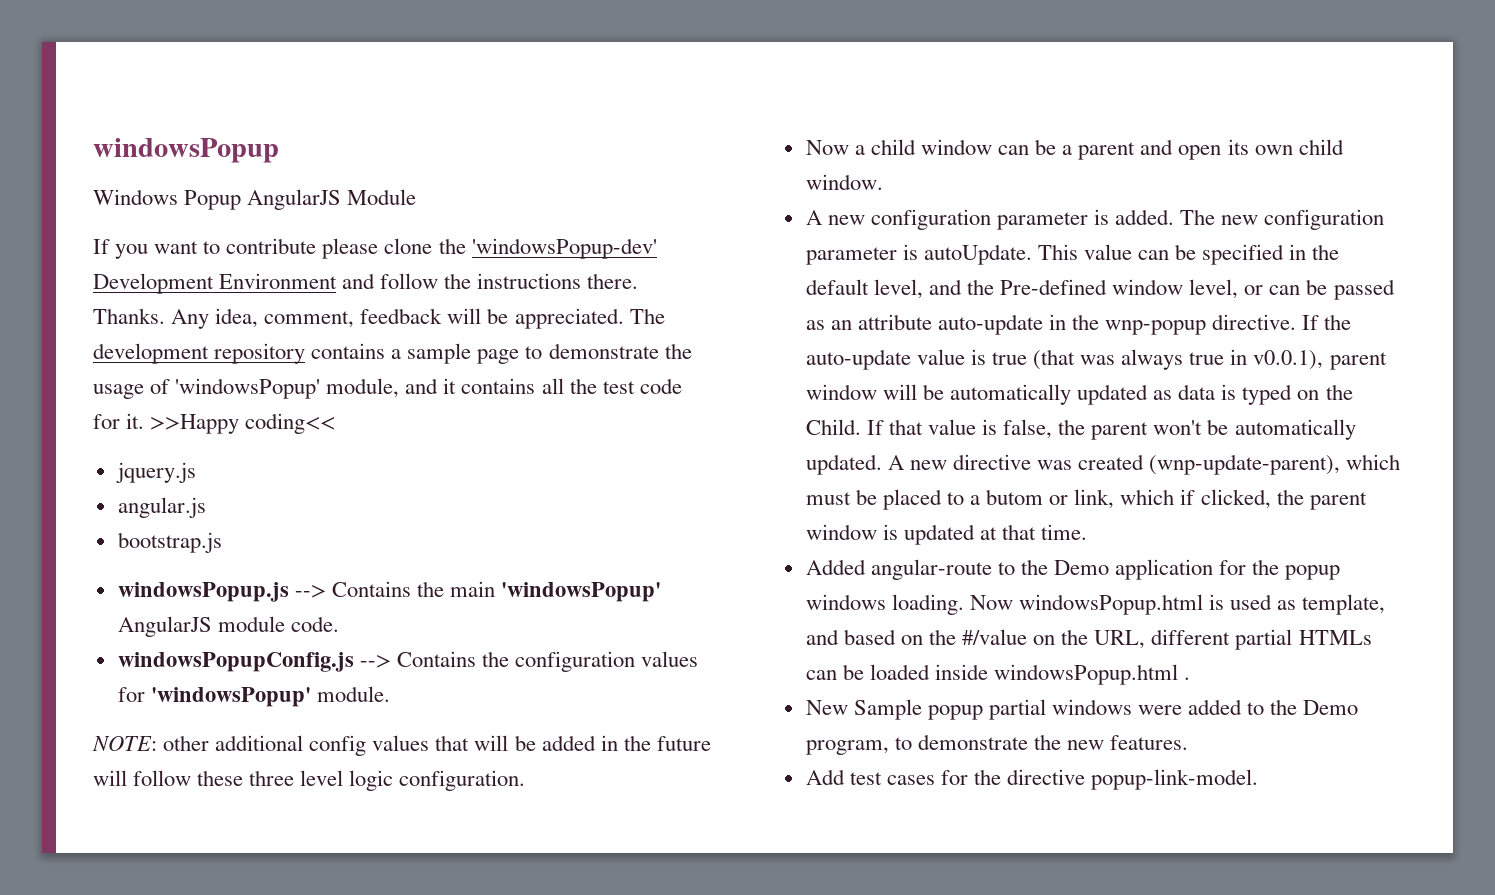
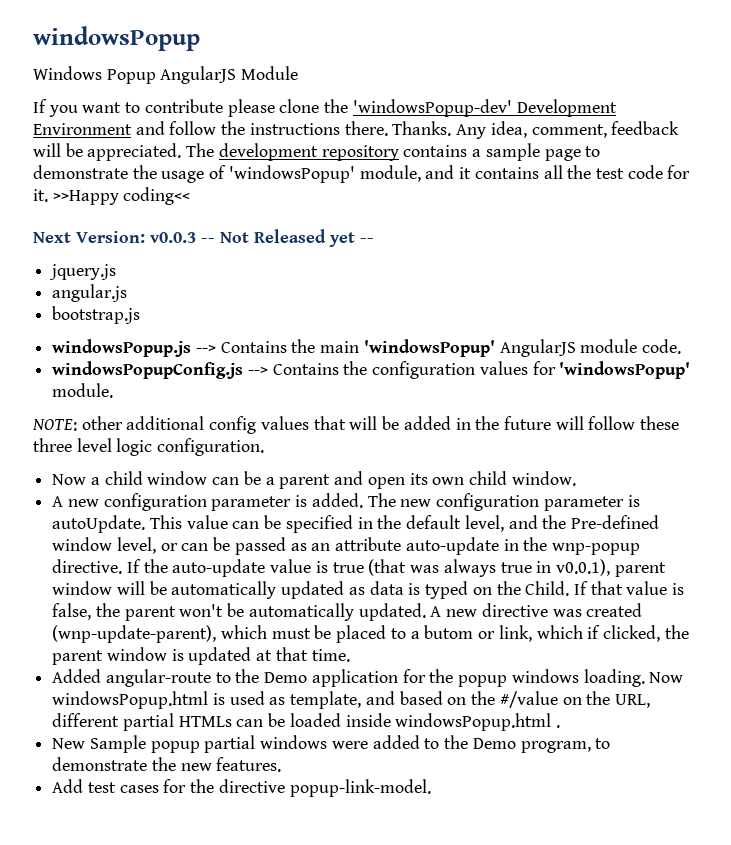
(336, 423) none -> [33,229,374,247] // Next Version: v0.0.3 -- Not Released yet --

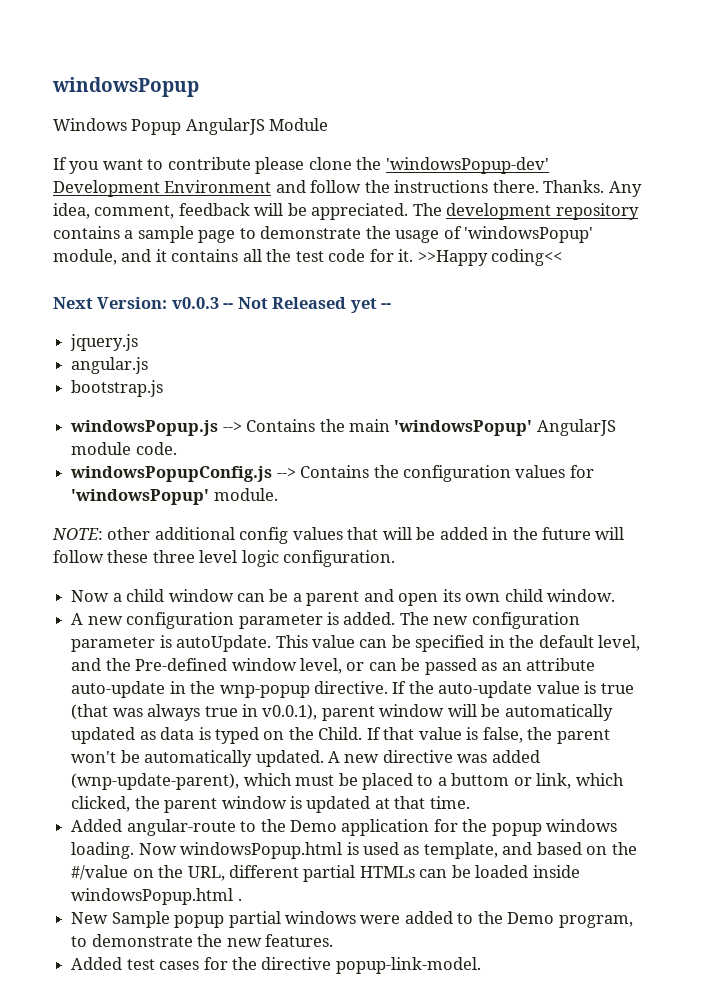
[586,603,643,617] created -> [491,750,540,763] added
[424,625,474,639] butom -> [451,773,510,786] buttom
[587,625,601,639] if -> (624, 779) none
[52,779,84,793] Add -> [71,957,123,970] Added

